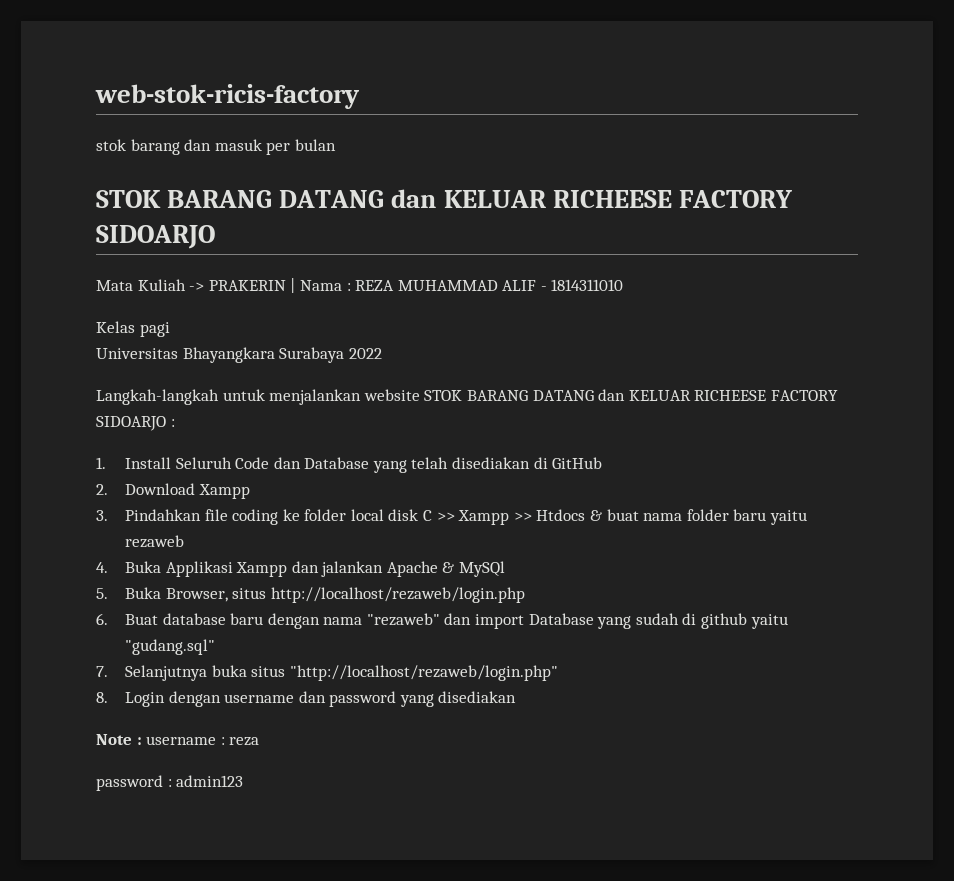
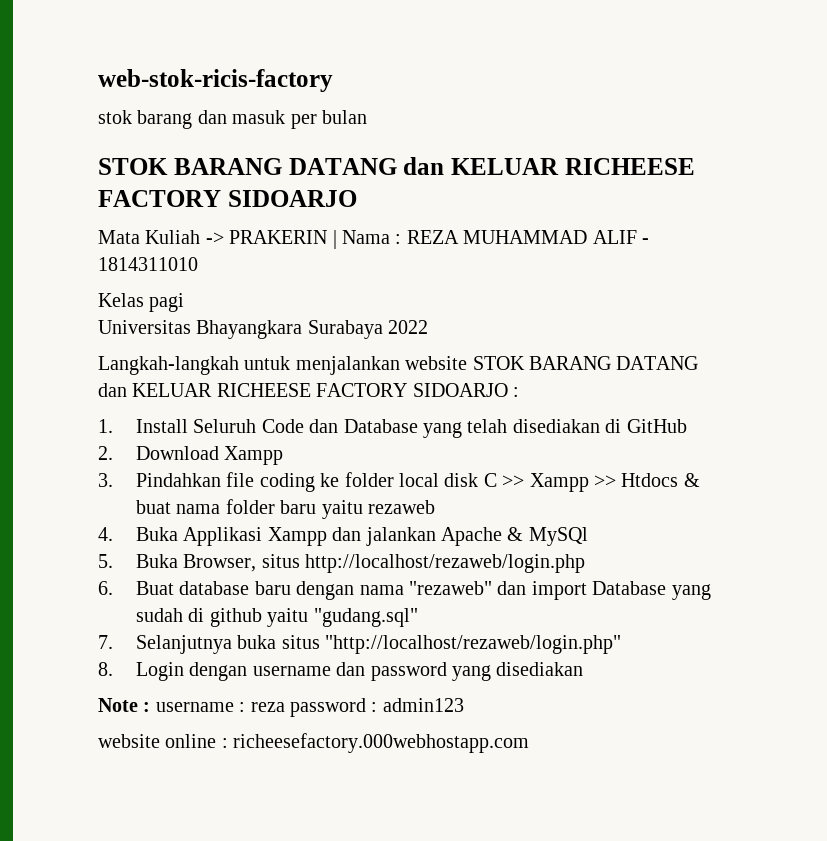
(260, 741) // -> (285, 707) none
(244, 781) none -> [98,733,530,753] // website online : richeesefactory.000webhostapp.com

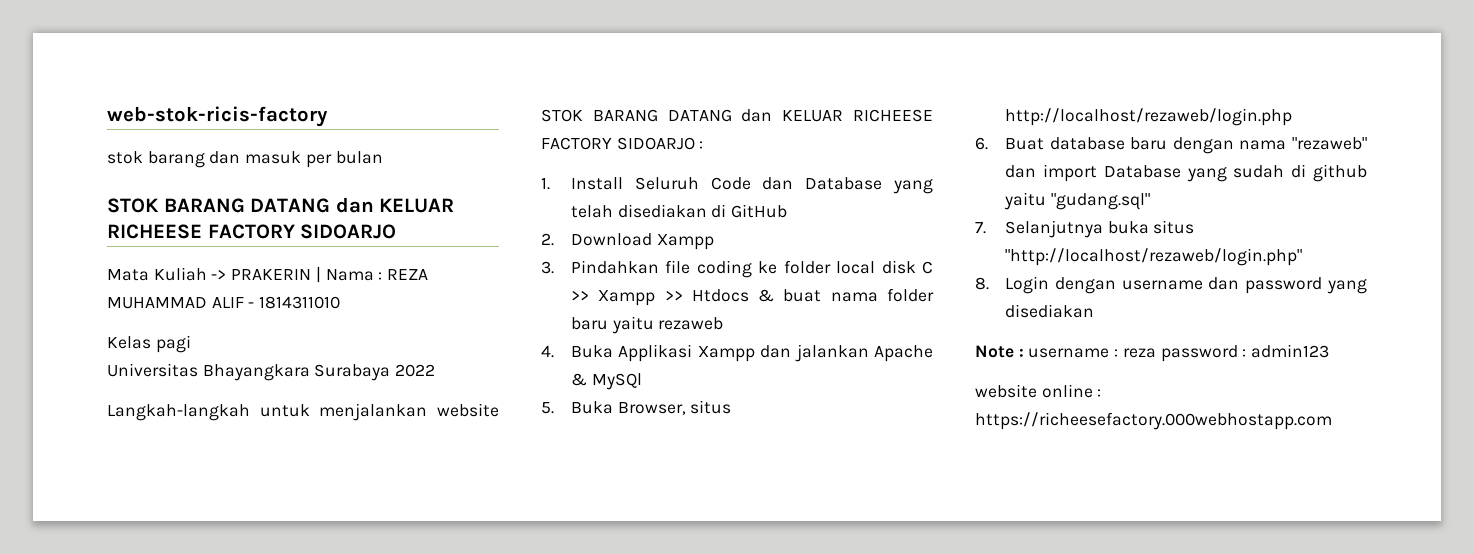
[233,733,530,753] richeesefactory.000webhostapp.com -> [975,412,1332,430] https://richeesefactory.000webhostapp.com

